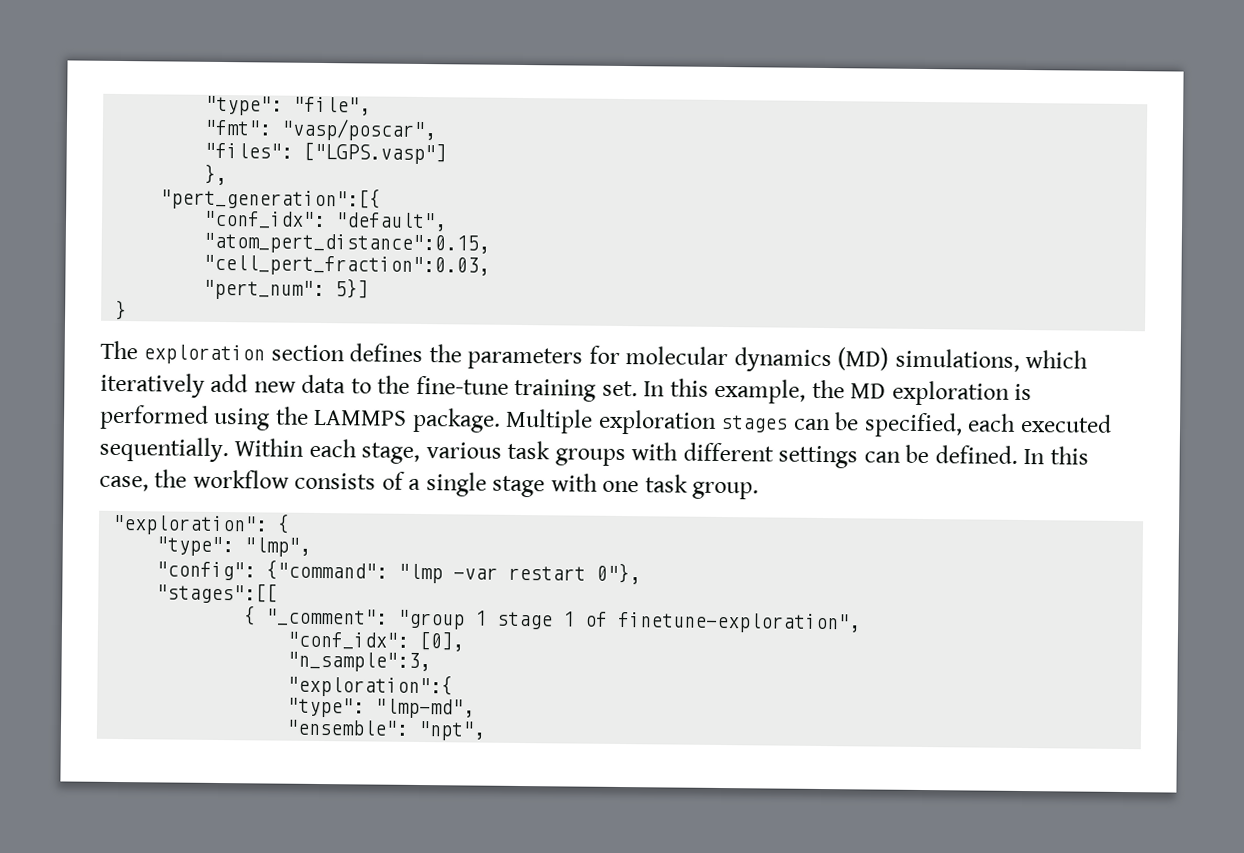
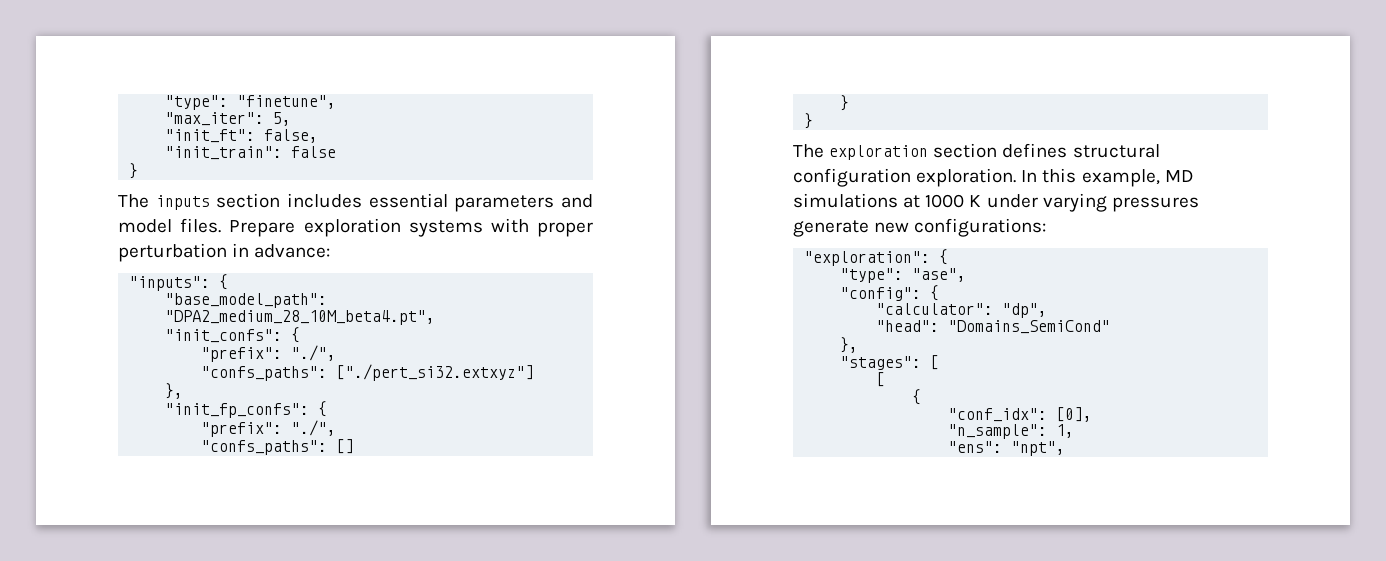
[205,95,372,116] [204,118,438,142] [204,141,448,165] [204,163,228,186] [160,186,382,211] [203,210,448,232] [203,232,491,255] [203,254,491,277] [203,278,370,301] "type": "file", // "fmt": "vasp/poscar", // "files": ["LGPS.vasp"] // }, // "pert_generation":[{ // "conf_idx": "default", // "atom_pert_distance":0.15, // "cell_pert_fraction":0.03, // "pert_num": 5}] -> [165,95,337,110] [165,112,292,126] [165,129,319,143] [165,146,337,160] [129,163,139,179] [118,193,594,212] [118,218,593,237] [118,243,331,262] [129,274,229,291] [165,293,328,308] [165,310,436,325] [165,327,301,343] [201,345,337,362] [201,364,535,381] [165,383,184,399] [165,401,328,418] [201,420,337,437] [201,439,355,455] [840,95,850,111] "type": "finetune", // "max_iter": 5, // "init_ft": false, // "init_train": false // } // The inputs section includes essential parameters and model files. Prepare exploration systems with proper perturbation in advance: // "inputs": { // "base_model_path": "DPA2_medium_28_10M_beta4.pt", // "init_confs": { // "prefix": "./", // "confs_paths": ["./pert_si32.extxyz"] // }, // "init_fp_confs": { // "prefix": "./", // "confs_paths": [] // }
[428,344,1089,373] [100,372,1033,406] [99,404,1112,438] [99,436,1089,469] [99,469,760,500] the parameters for molecular dynamics (MD) simulations, which iteratively add new data to the fine-tune training set. In this example, the MD exploration is performed using the LAMMPS package. Multiple exploration stages can be specified, each executed sequentially. Within each stage, various task groups with different settings can be defined. In this case, the workflow consists of a single stage with one task group. -> [1072,144,1160,158] [793,168,1194,187] [793,193,1199,212] [793,218,1047,237] structural configuration exploration. In this example, MD simulations at 1000 K under varying pressures generate new configurations:
[244,537,312,557] "lmp", -> [912,268,967,282] "ase",
[266,559,642,585] [156,582,279,604] [244,605,862,634] [287,631,465,652] [287,651,432,673] [287,673,454,698] [287,697,476,719] [286,719,410,736] {"command": "lmp -var restart 0"}, // "stages":[[ // { "_comment": "group 1 stage 1 of finetune-exploration", // "conf_idx": [0], // "n_sample":3, // "exploration":{ // "type": "lmp-md", // "ensemble": -> [930,285,940,301] [876,303,1048,318] [876,320,1111,334] [840,337,859,353] [840,355,940,370] [876,372,886,387] [912,389,922,405] [948,407,1093,422] [948,424,1075,439] [948,441,1003,453] { // "calculator": "dp", // "head": "Domains_SemiCond" // }, // "stages": [ // [ // { // "conf_idx": [0], // "n_sample": 1, // "ens":

